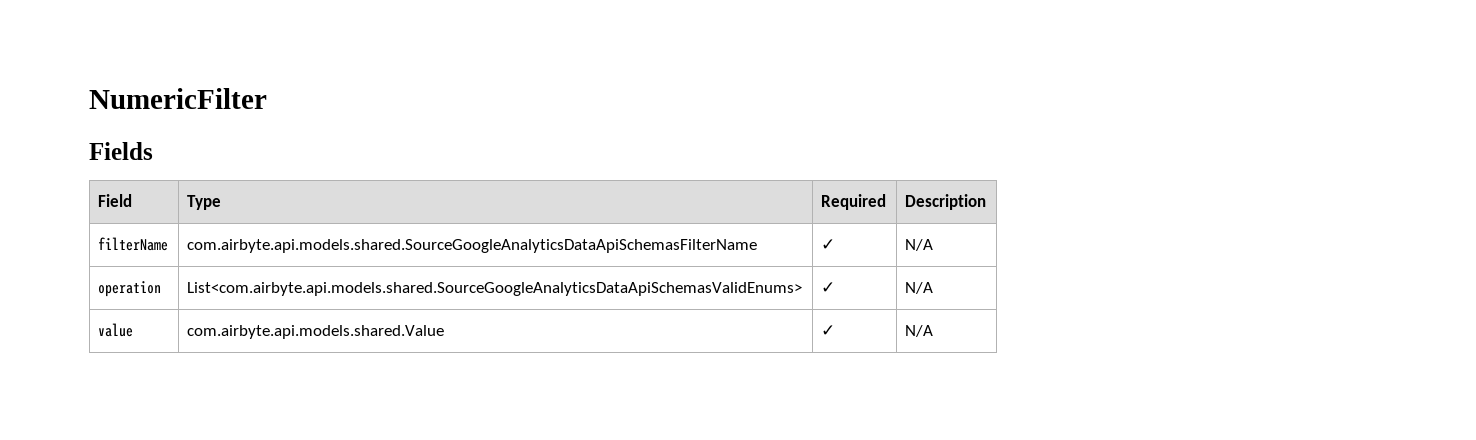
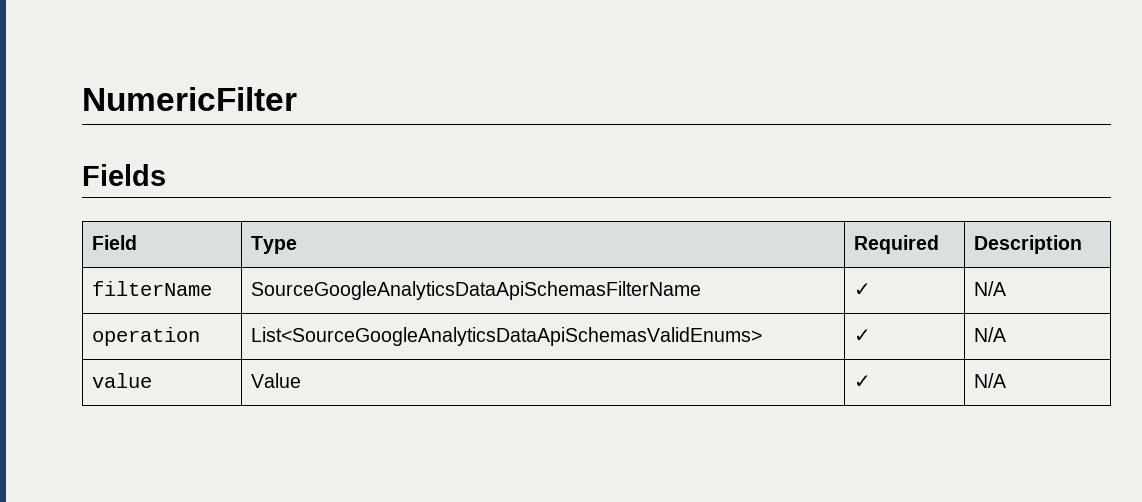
[187,239,758,253] com.airbyte.api.models.shared.SourceGoogleAnalyticsDataApiSchemasFilterName -> [250,281,701,300] SourceGoogleAnalyticsDataApiSchemasFilterName
[187,282,803,296] List<com.airbyte.api.models.shared.SourceGoogleAnalyticsDataApiSchemasValidEnums> -> [250,327,762,346] List<SourceGoogleAnalyticsDataApiSchemasValidEnums>
[187,325,445,339] com.airbyte.api.models.shared.Value -> [250,373,301,388] Value

